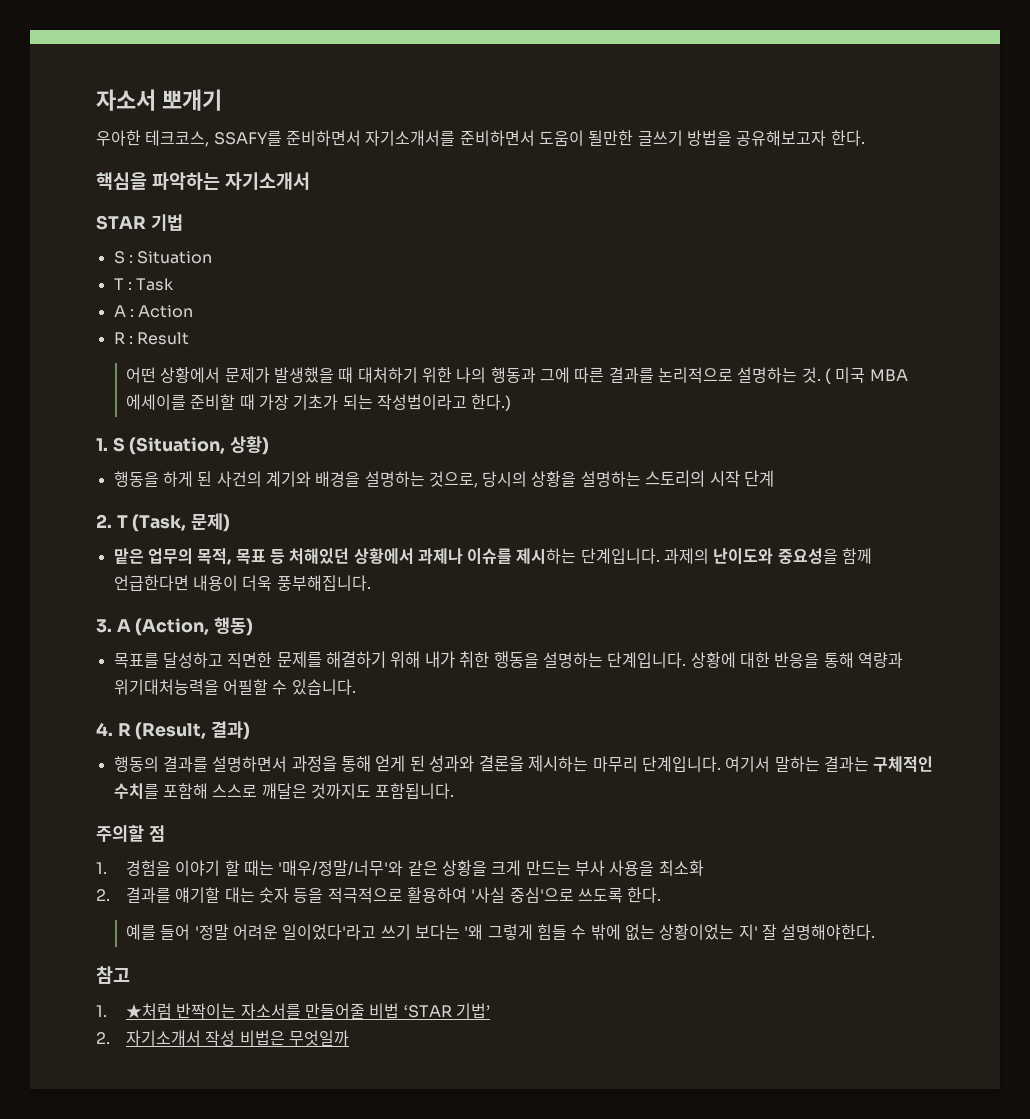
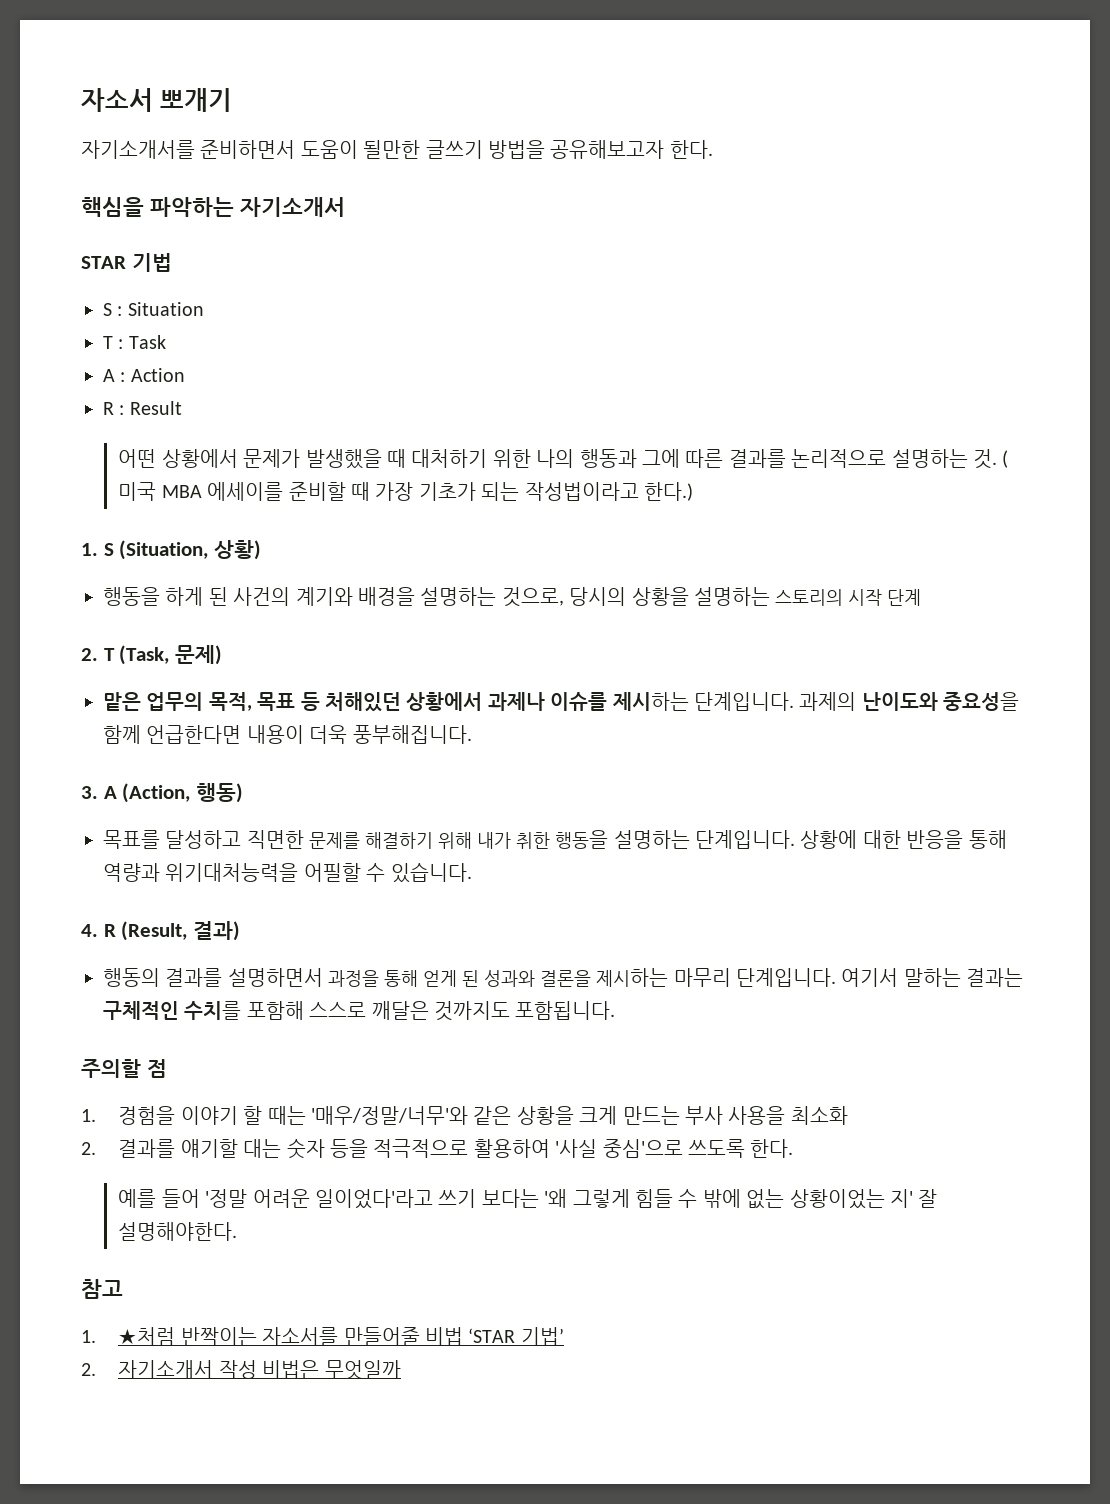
[96,130,361,147] 우아한 테크코스, SSAFY를 준비하면서 -> (232, 100) none

